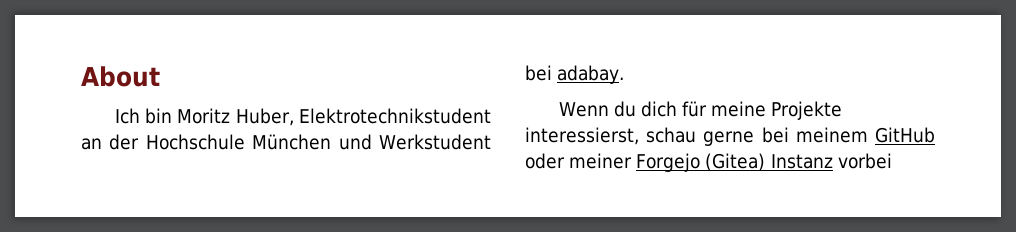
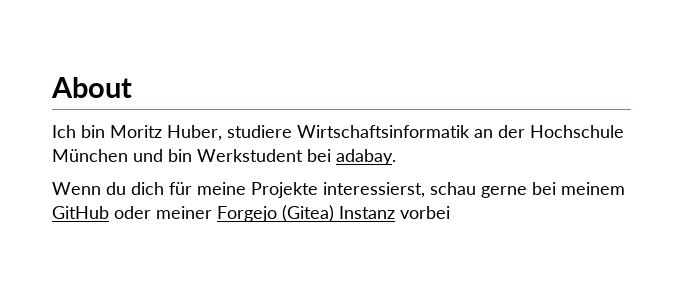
[299,108,491,124] Elektrotechnikstudent -> [227,125,470,138] studiere Wirtschaftsinformatik
(372, 142) none -> [168,149,192,162] bin

